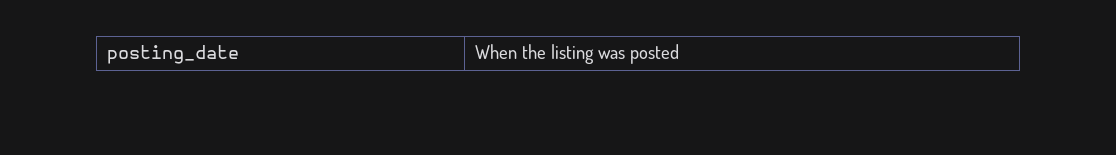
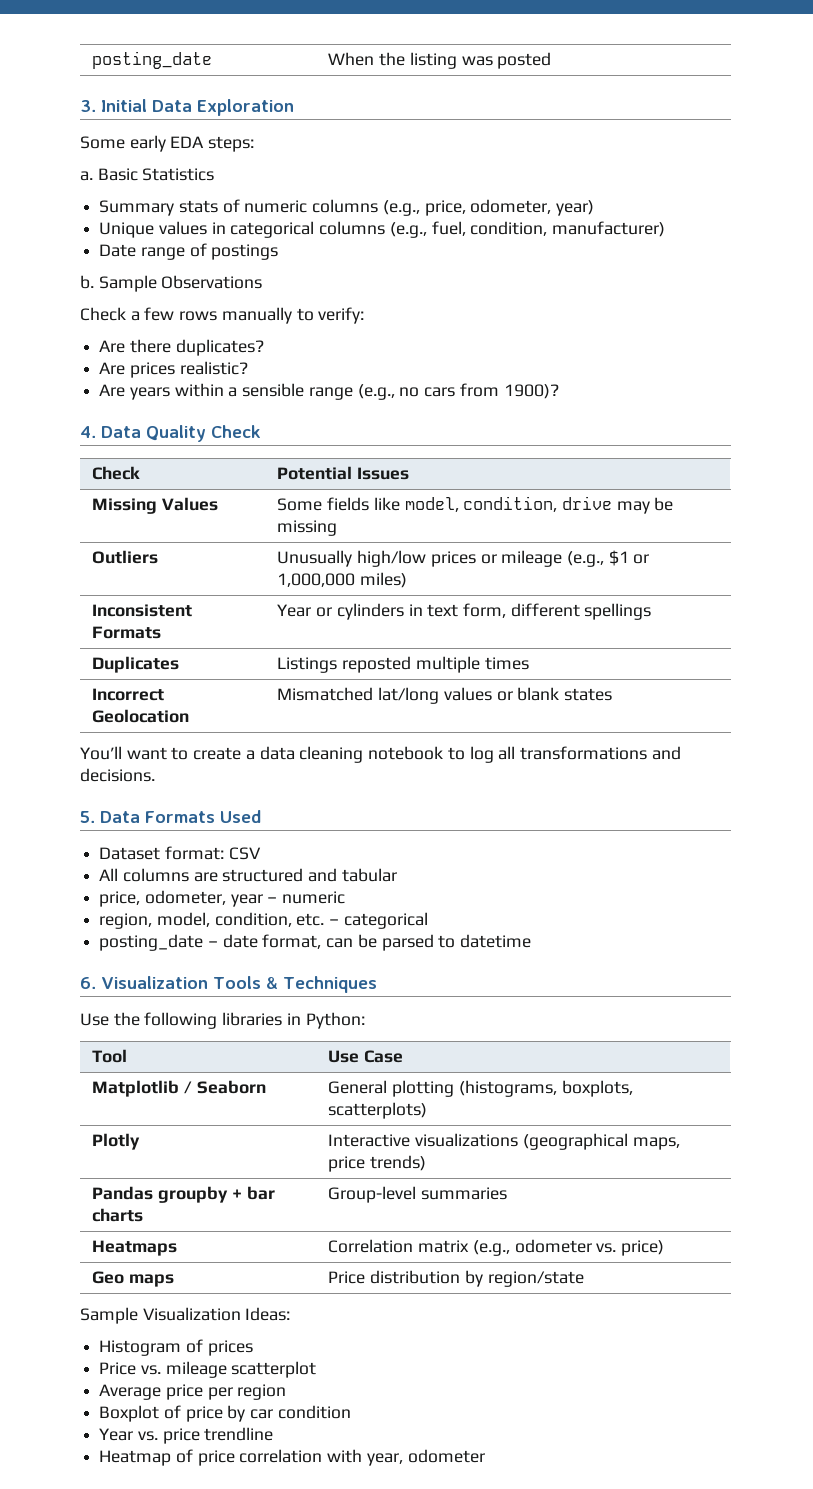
(680, 54) none -> [80,99,294,116] [80,135,255,152] [80,168,215,181] [99,199,595,216] [99,221,666,238] [99,243,279,260] [80,275,263,292] [80,307,365,324] [99,339,264,356] [99,361,248,378] [99,383,559,400] [80,425,261,442] [92,466,141,480] [277,466,410,480] [92,497,219,514] [277,496,674,514] [277,520,338,536] [92,550,159,564] [277,550,650,567] [277,572,408,588] [92,604,193,617] [92,626,162,639] [277,603,652,620] [92,656,180,673] [277,656,529,673] [92,688,165,701] [92,709,190,723] [277,687,613,704] [80,746,681,763] [80,768,155,782] [80,810,261,823] [99,846,261,860] [99,868,397,882] [99,890,346,907] [99,912,428,929] [99,934,532,951] [80,976,377,993] [80,1012,365,1029] [92,1049,128,1063] [328,1050,404,1063] [92,1080,266,1097] [328,1080,633,1097] [328,1102,428,1119] [92,1133,141,1150] [328,1133,680,1150] [328,1155,427,1172] [92,1186,275,1203] [92,1208,144,1222] [328,1186,508,1203] [92,1240,178,1256] [328,1239,665,1256] [92,1271,175,1287] [328,1270,584,1287] [80,1307,291,1324] [99,1339,253,1356] [99,1361,317,1378] [99,1384,287,1400] [99,1405,351,1422] [99,1427,274,1444] [99,1449,485,1466] // 3. Initial Data Exploration // Some early EDA steps: // a. Basic Statistics // Summary stats of numeric columns (e.g., price, odometer, year) // Unique values in categorical columns (e.g., fuel, condition, manufacturer) // Date range of postings // b. Sample Observations // Check a few rows manually to verify: // Are there duplicates? // Are prices realistic? // Are years within a sensible range (e.g., no cars from 1900)? // 4. Data Quality Check // Check | Potential Issues // Missing Values | Some fields like model, condition, drive may be missing // Outliers | Unusually high/low prices or mileage (e.g., $1 or 1,000,000 miles) // Inconsistent Formats | Year or cylinders in text form, different spellings // Duplicates | Listings reposted multiple times // Incorrect Geolocation | Mismatched lat/long values or blank states // You’ll want to create a data cleaning notebook to log all transformations and decisions. // 5. Data Formats Used // Dataset format: CSV // All columns are structured and tabular // price, odometer, year – numeric // region, model, condition, etc. – categorical // posting_date – date format, can be parsed to datetime // 6. Visualization Tools & Techniques // Use the following libraries in Python: // Tool | Use Case // Matplotlib / Seaborn | General plotting (histograms, boxplots, scatterplots) // Plotly | Interactive visualizations (geographical maps, price trends) // Pandas groupby + bar charts | Group-level summaries // Heatmaps | Correlation matrix (e.g., odometer vs. price) // Geo maps | Price distribution by region/state // Sample Visualization Ideas: // Histogram of prices // Price vs. mileage scatterplot // Average price per region // Boxplot of price by car condition // Year vs. price trendline // Heatmap of price correlation with year, odometer

